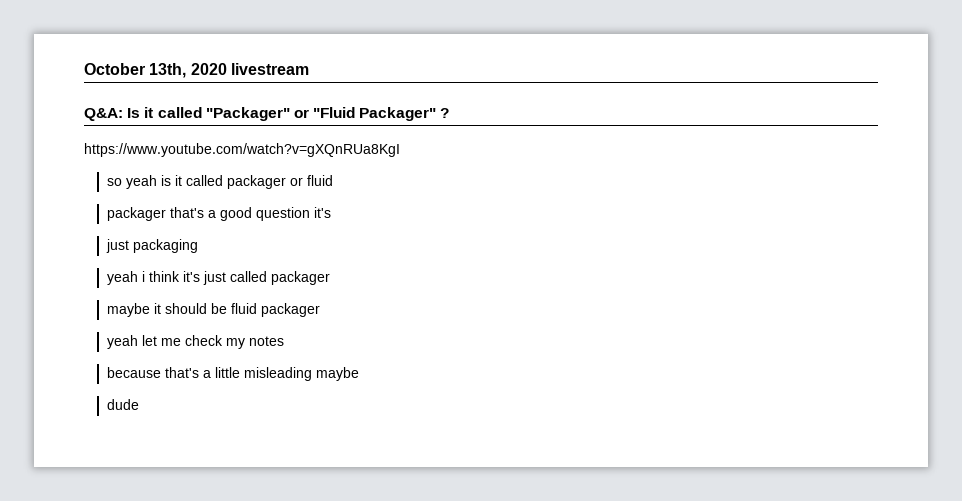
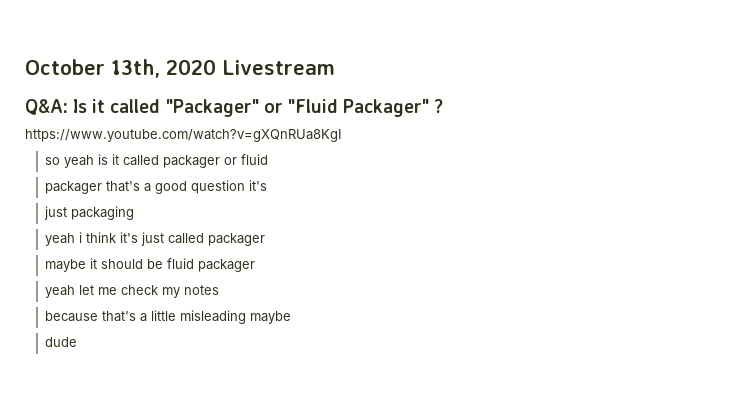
[230,63,309,75] livestream -> [222,60,335,75] Livestream

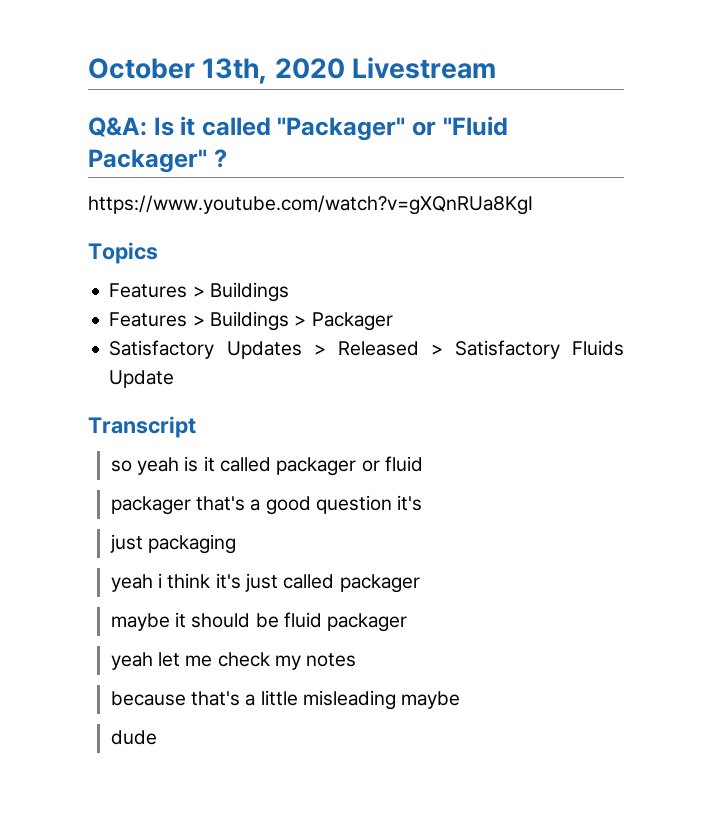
(341, 135) none -> [88,242,158,264] [109,282,289,302] [109,311,393,331] [109,340,624,359] [109,370,175,388] [88,416,196,438] // Topics // Features > Buildings // Features > Buildings > Packager // Satisfactory Updates > Released > Satisfactory Fluids Update // Transcript

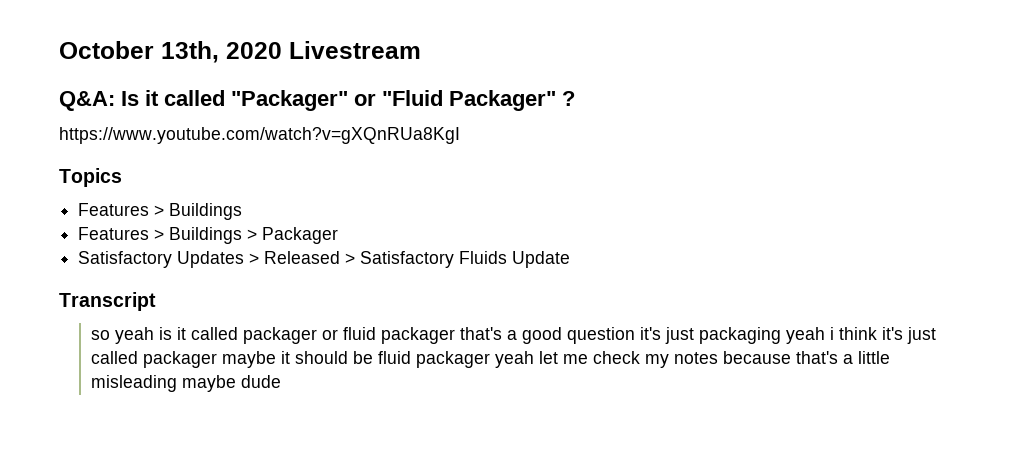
(423, 464) // -> (377, 333) none
(423, 503) // -> (662, 333) none
(237, 544) // -> (782, 335) none
(420, 583) // -> (218, 359) none
(408, 622) // -> (491, 359) none
(357, 660) // -> (719, 358) none
(461, 700) // -> (237, 383) none

